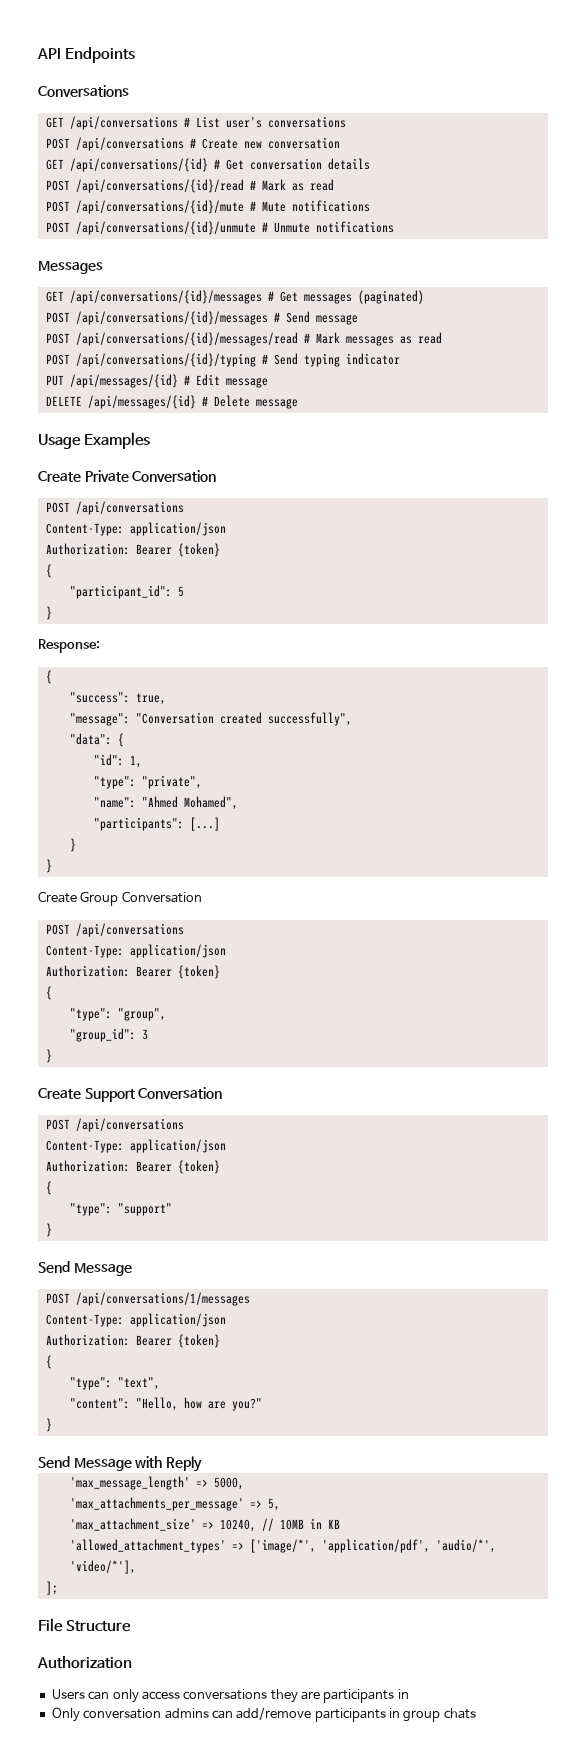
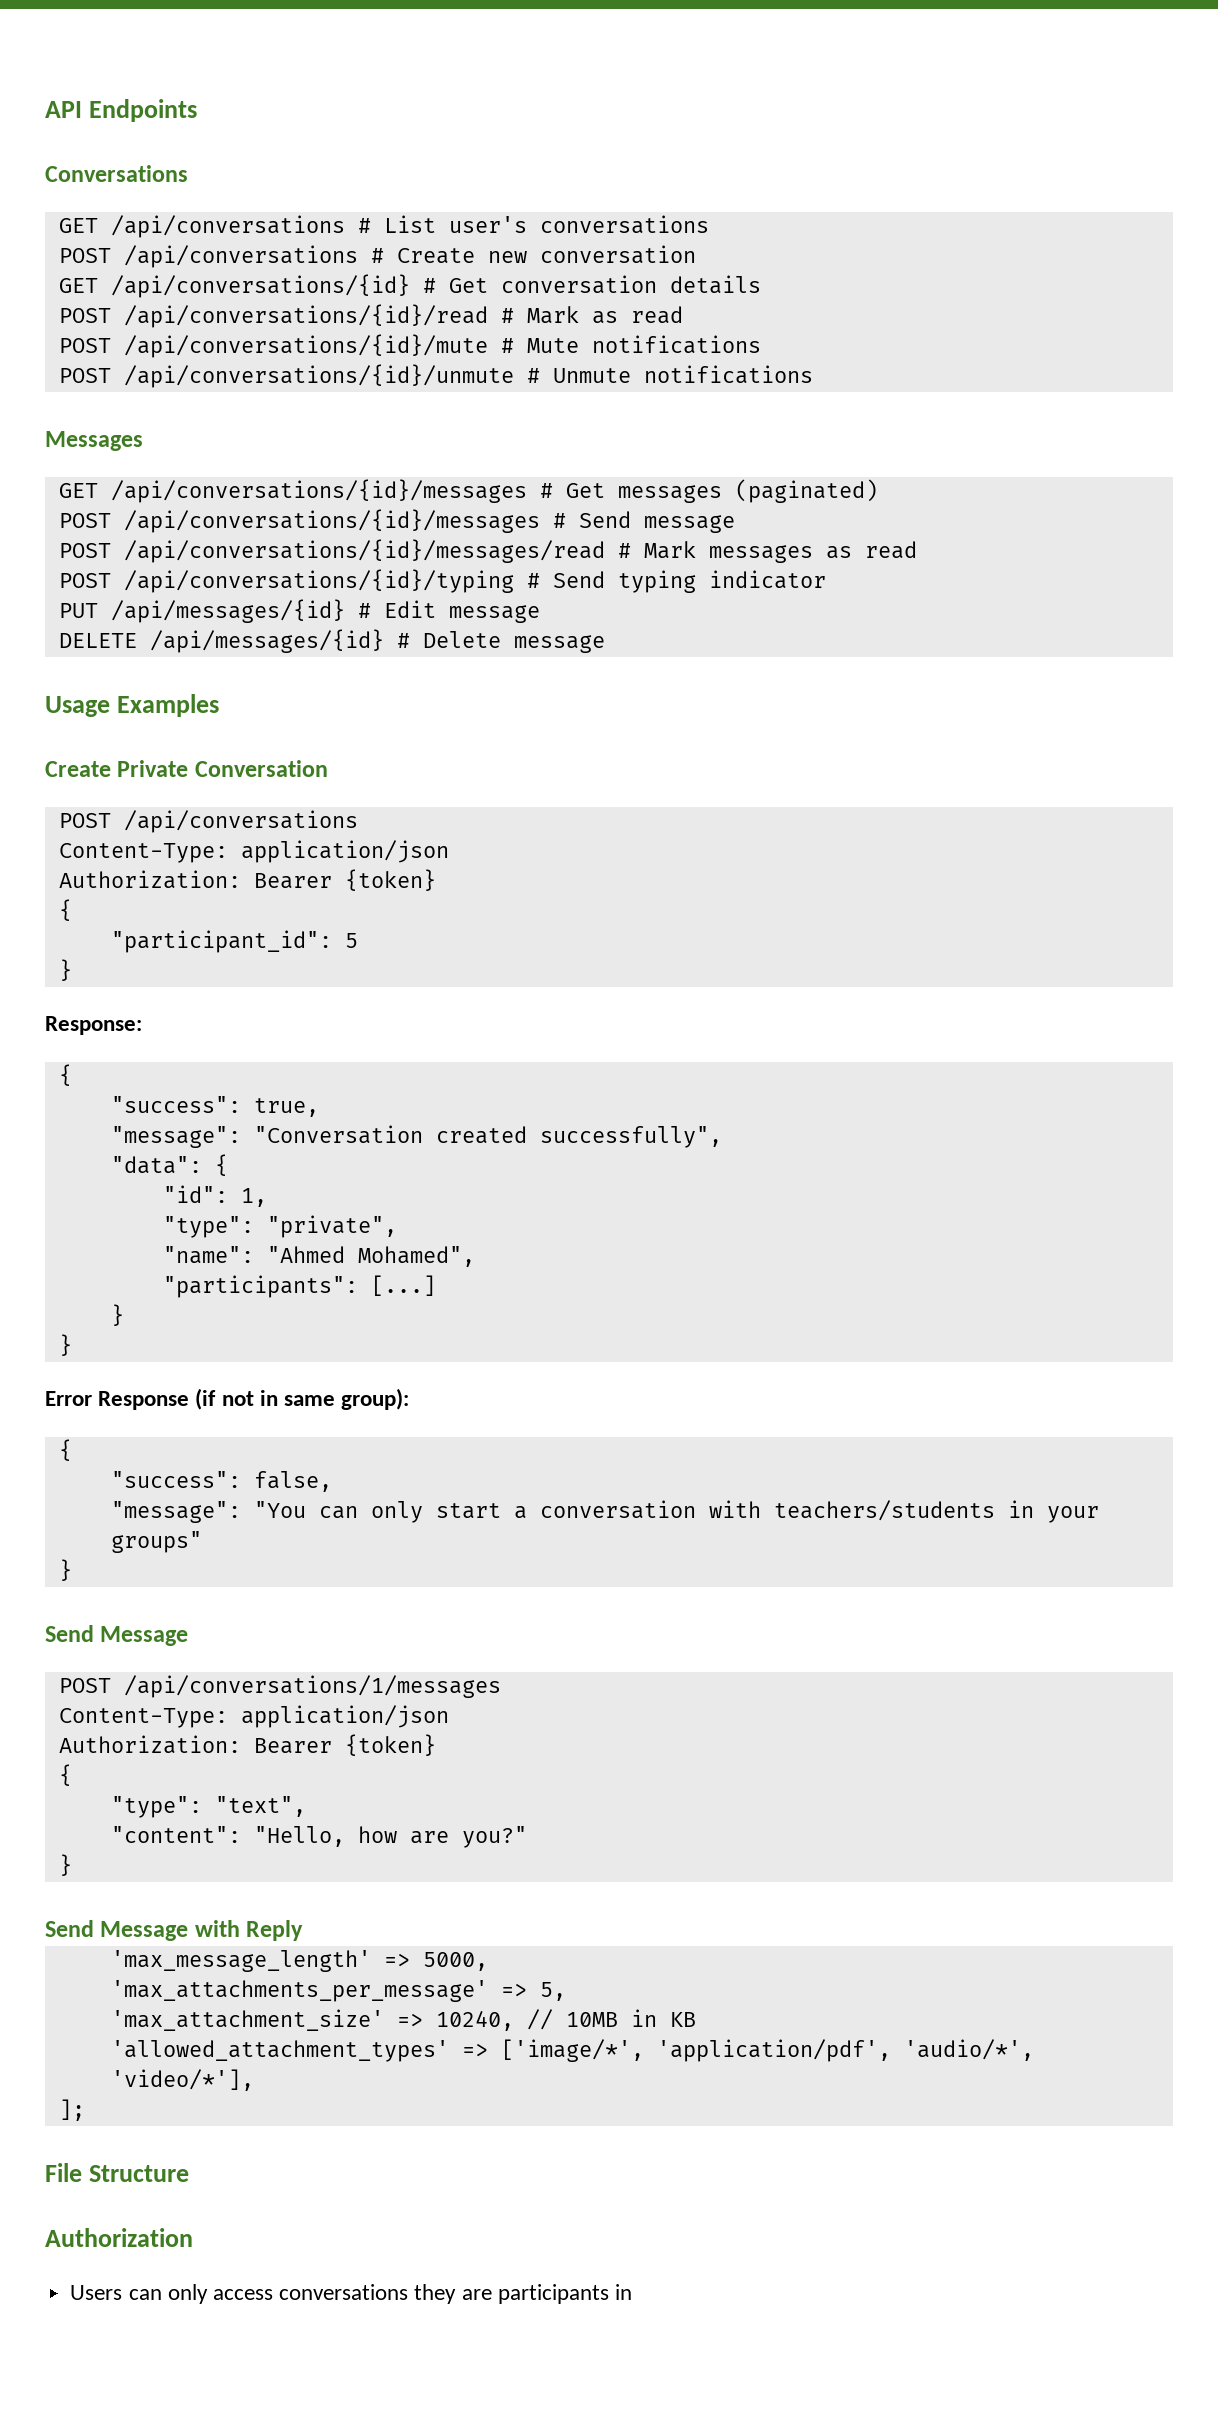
[38,891,202,906] [45,923,184,937] [45,944,226,958] [45,965,220,979] [45,986,52,1000] [69,1008,166,1021] [69,1028,148,1042] [45,1049,52,1063] [38,1087,223,1102] [45,1118,184,1132] [45,1139,226,1153] [45,1160,220,1174] [45,1181,52,1195] [69,1203,172,1216] Create Group Conversation // POST /api/conversations // Content-Type: application/json // Authorization: Bearer {token} // { // "type": "group", // "group_id": 3 // } // Create Support Conversation // POST /api/conversations // Content-Type: application/json // Authorization: Bearer {token} // { // "type": "support" -> [45,1388,410,1410] [58,1439,72,1461] [110,1471,332,1492] [110,1500,1099,1523] [110,1531,202,1553] Error Response (if not in same group): // { // "success": false, // "message": "You can only start a conversation with teachers/students in your groups"
[51,1707,476,1722] // Only conversation admins can add/remove participants in group chats -> (632, 2292) none

